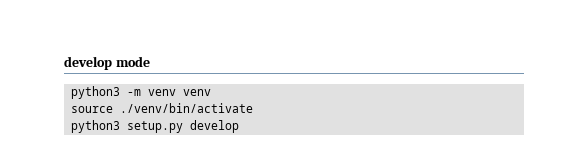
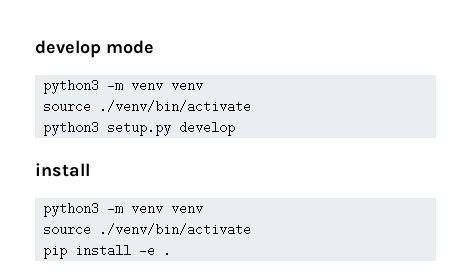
(240, 126) none -> [35,163,90,177] [43,202,204,217] [43,223,252,236] [43,244,172,259] // install // python3 -m venv venv // source ./venv/bin/activate // pip install -e .

